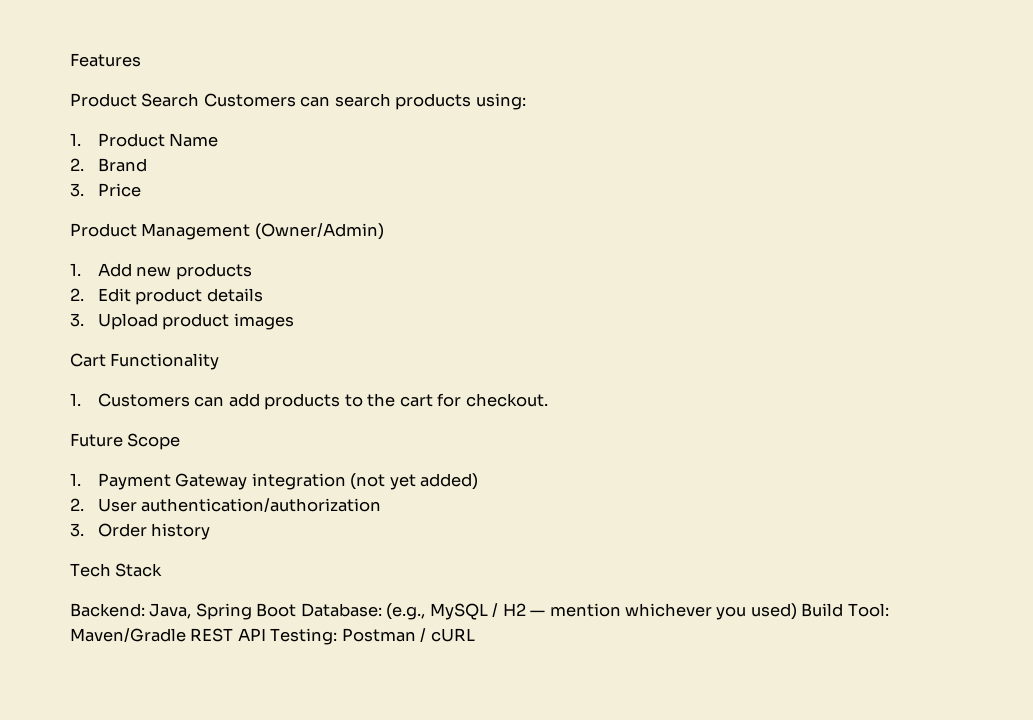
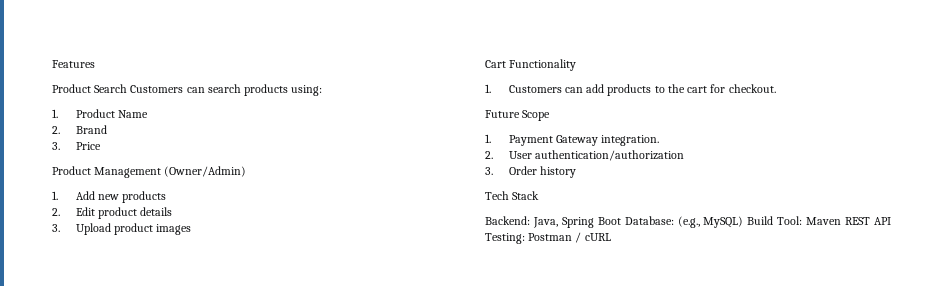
[251,473,479,490] integration (not yet added) -> [601,135,660,146] integration.
[429,603,797,620] MySQL / H2 — mention whichever you used) -> [703,216,744,228] MySQL)
[70,628,186,642] Maven/Gradle -> [806,217,842,225] Maven

